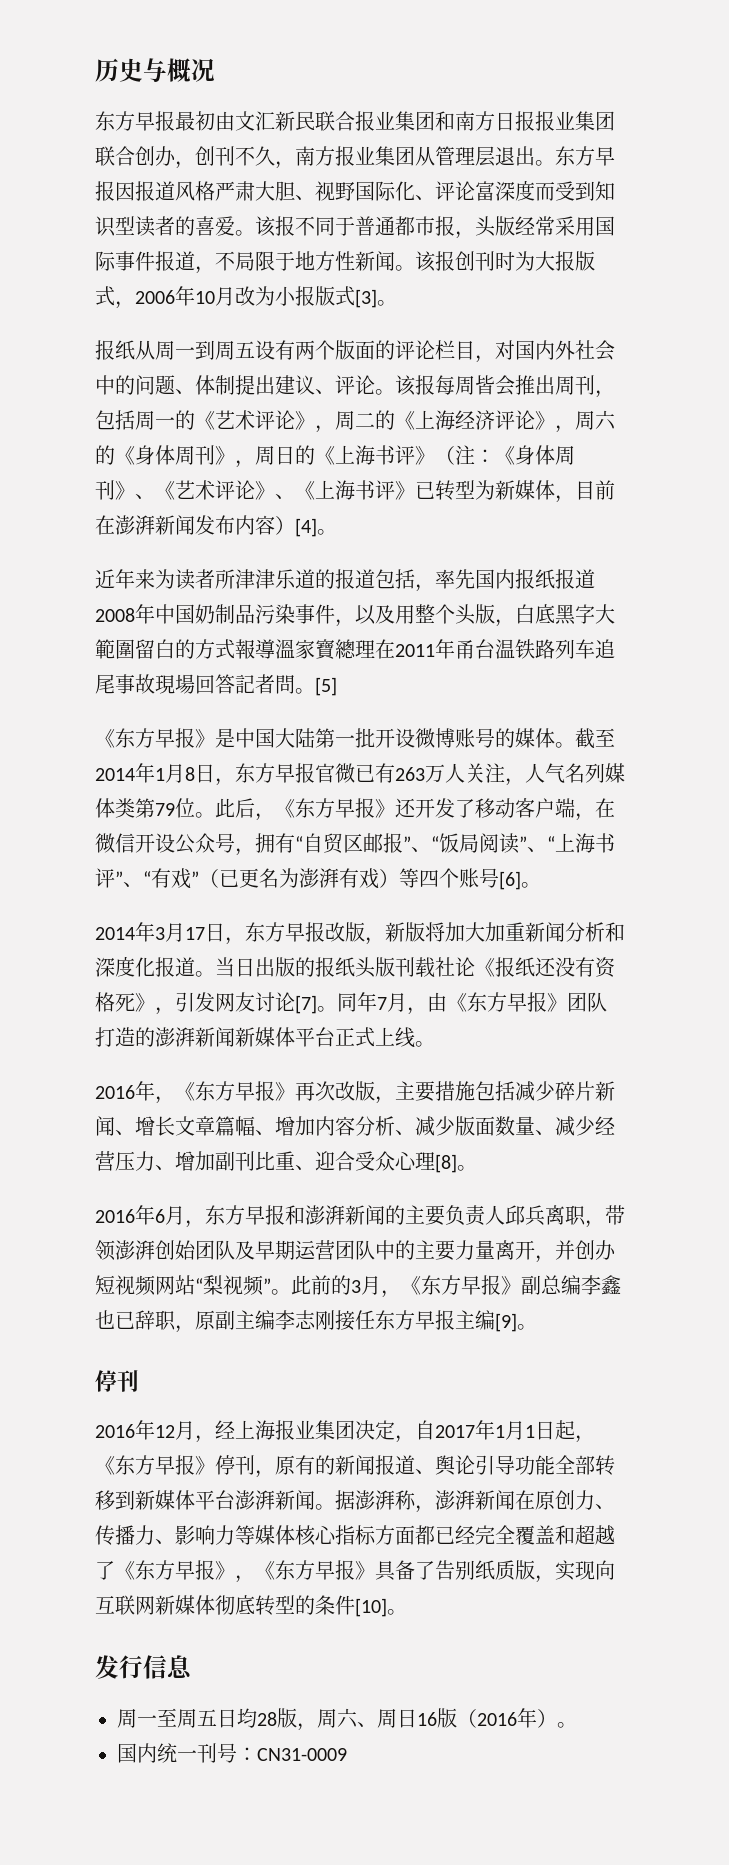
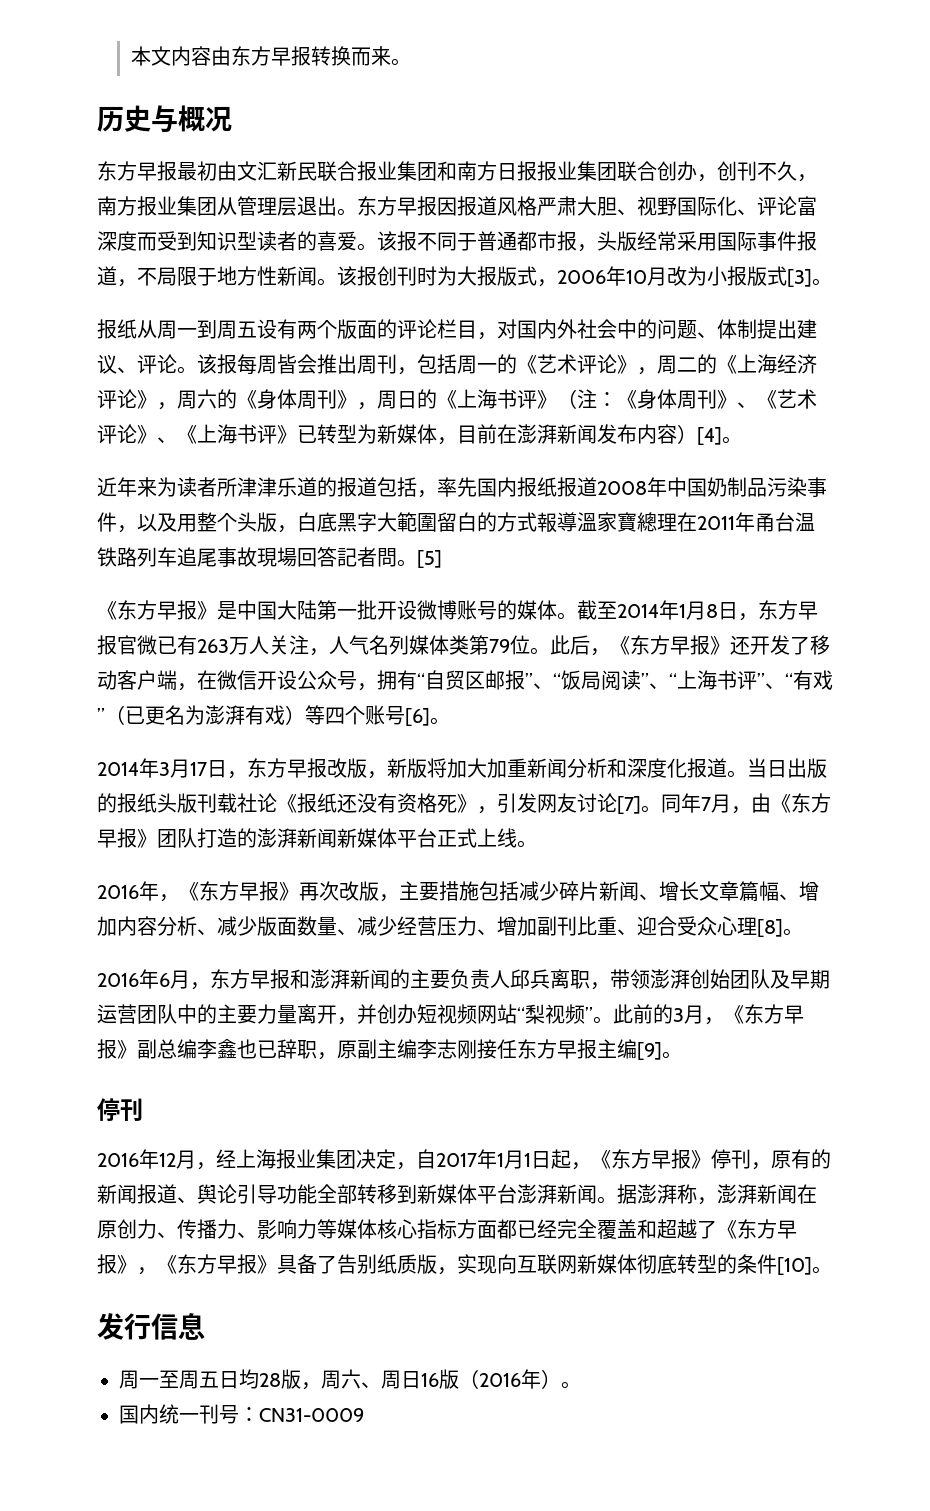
(95, 70) none -> [131,46,412,66] 本文内容由东方早报转换而来。 //

